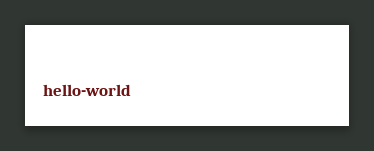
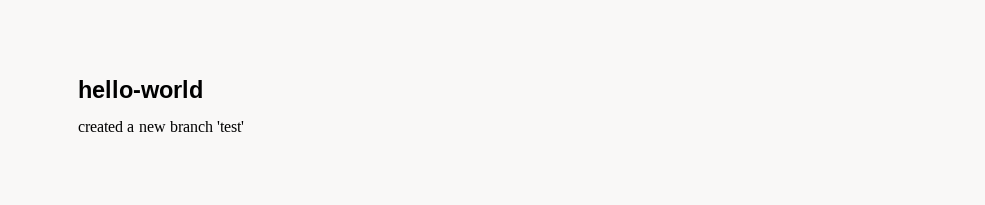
(131, 90) none -> [78,121,245,132] // created a new branch 'test'

